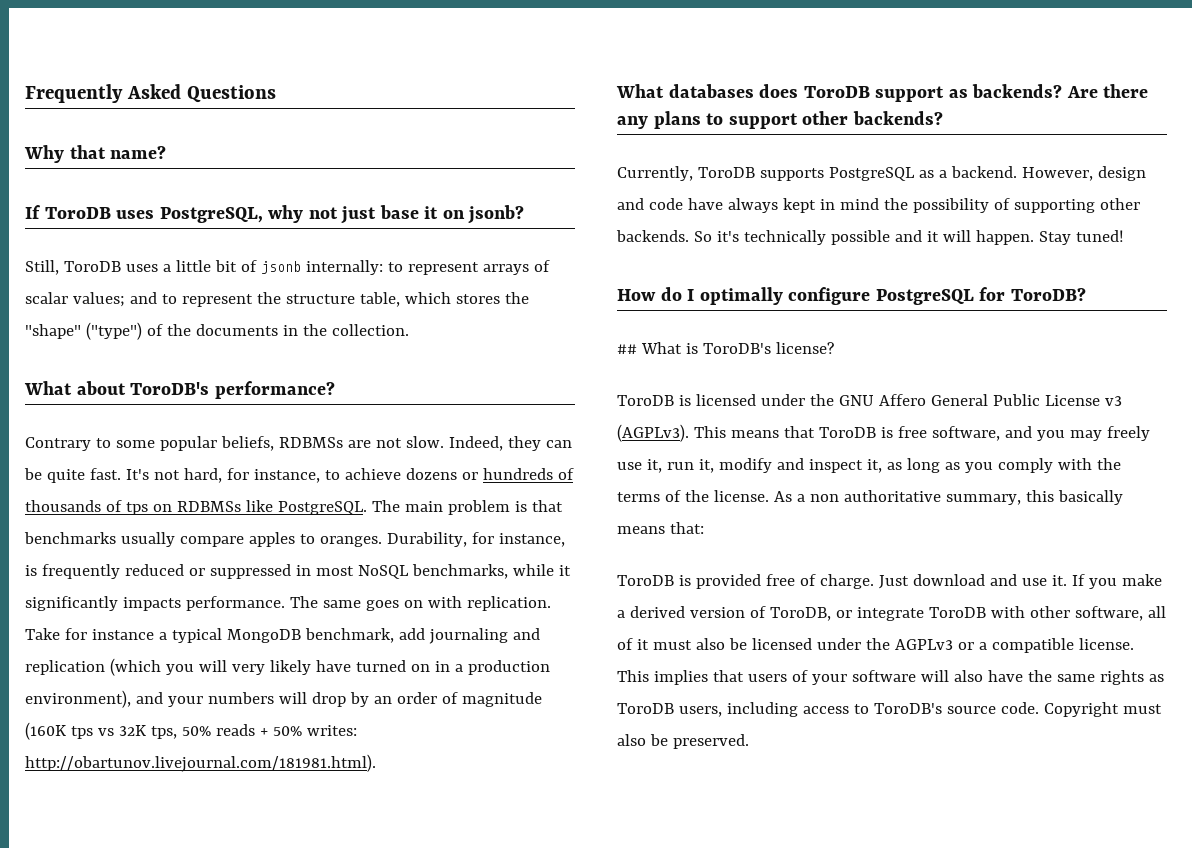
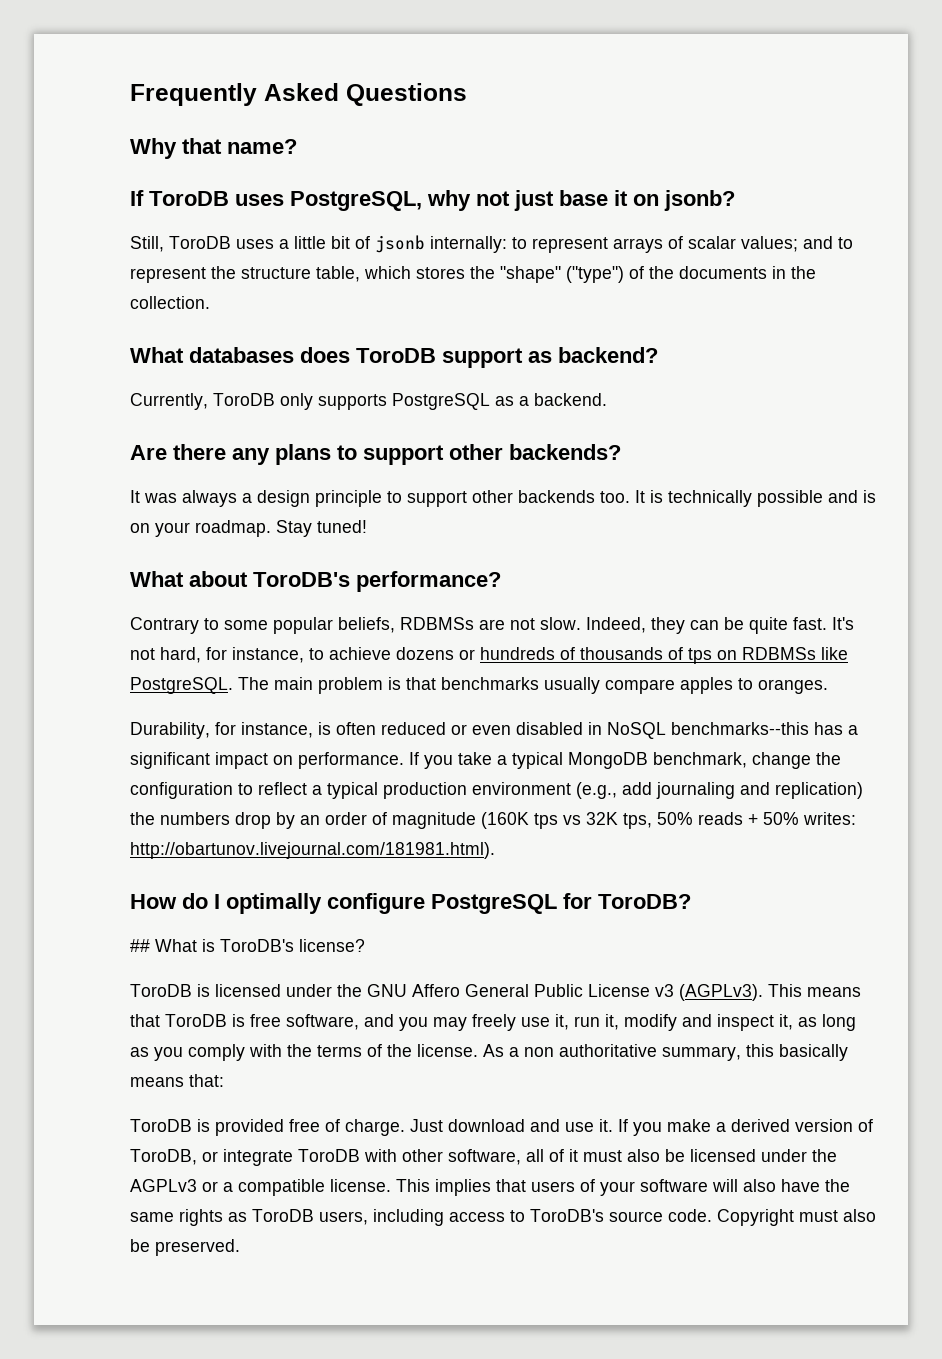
(409, 330) none -> [130,347,658,368] [130,393,607,410] [130,444,621,465] [130,490,876,507] [130,520,367,537] // What databases does ToroDB support as backend? // Currently, ToroDB only supports PostgreSQL as a backend. // Are there any plans to support other backends? // It was always a design principle to support other backends too. It is technically possible and is on your roadmap. Stay tuned!
(382, 541) none -> (828, 686) //
[41,564,120,579] frequently -> [336,722,376,735] often
[209,564,571,579] [25,596,551,611] [25,628,540,644] [25,658,550,676] [25,690,307,708] suppressed in most NoSQL benchmarks, while it significantly impacts performance. The same goes on with replication. Take for instance a typical MongoDB benchmark, add journaling and replication (which you will very likely have turned on in a production environment), and your numbers will -> [472,722,858,739] [130,752,841,769] [130,782,863,799] [130,812,230,825] even disabled in NoSQL benchmarks--this has a significant impact on performance. If you take a typical MongoDB benchmark, change the configuration to reflect a typical production environment (e.g., add journaling and replication) the numbers
[616,84,1149,102] [617,111,943,129] [617,166,1146,181] [617,198,1140,213] [616,230,1124,245] // What databases does ToroDB support as backends? Are there any plans to support other backends? // Currently, ToroDB supports PostgreSQL as a backend. However, design and code have always kept in mind the possibility of supporting other backends. So it's technically possible and it will happen. Stay tuned! -> (495, 850) none

